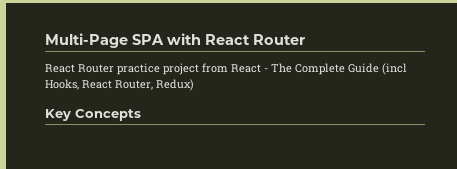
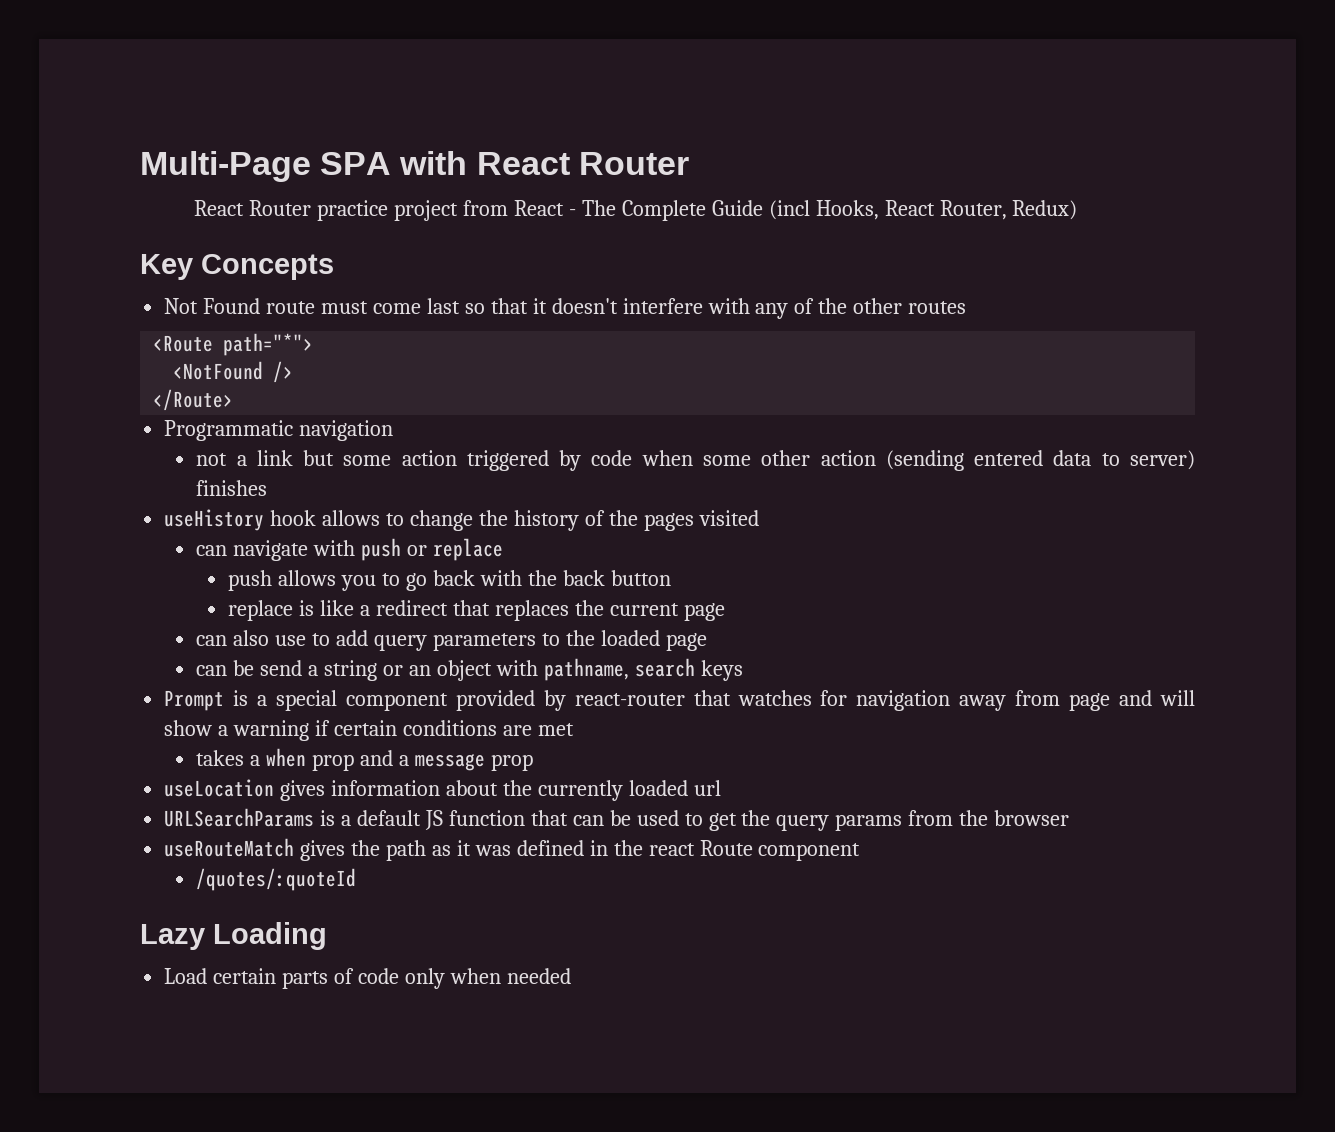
(141, 115) none -> [164,298,967,319] [153,333,314,356] [173,361,294,383] [153,389,234,411] [164,420,394,441] [196,450,1196,471] [196,480,268,496] [164,509,759,531] [196,538,503,561] [228,570,671,591] [228,600,725,621] [196,630,707,651] [196,658,743,681] [164,690,1195,711] [164,720,574,741] [196,748,533,771] [164,779,721,801] [164,808,1070,831] [164,838,861,861] [196,868,357,891] [140,922,327,950] [164,968,571,989] // Not Found route must come last so that it doesn't interfere with any of the other routes // <Route path="*"> // <NotFound /> // </Route> // Programmatic navigation // not a link but some action triggered by code when some other action (sending entered data to server) finishes // useHistory hook allows to change the history of the pages visited // can navigate with push or replace // push allows you to go back with the back button // replace is like a redirect that replaces the current page // can also use to add query parameters to the loaded page // can be send a string or an object with pathname, search keys // Prompt is a special component provided by react-router that watches for navigation away from page and will show a warning if certain conditions are met // takes a when prop and a message prop // useLocation gives information about the currently loaded url // URLSearchParams is a default JS function that can be used to get the query params from the browser // useRouteMatch gives the path as it was defined in the react Route component // /quotes/:quoteId // Lazy Loading // Load certain parts of code only when needed

